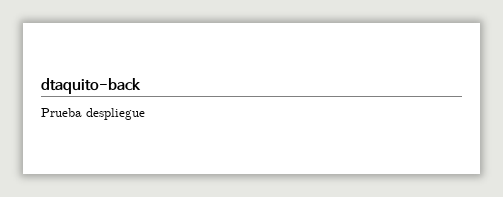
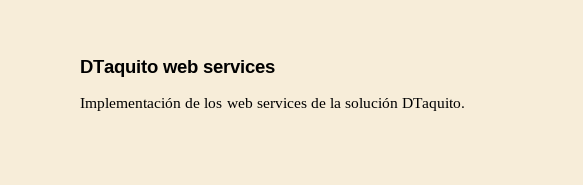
[41,78,141,94] [41,108,145,120] dtaquito-back // Prueba despliegue -> [80,60,275,77] [80,98,466,111] DTaquito web services // Implementación de los web services de la solución DTaquito.

